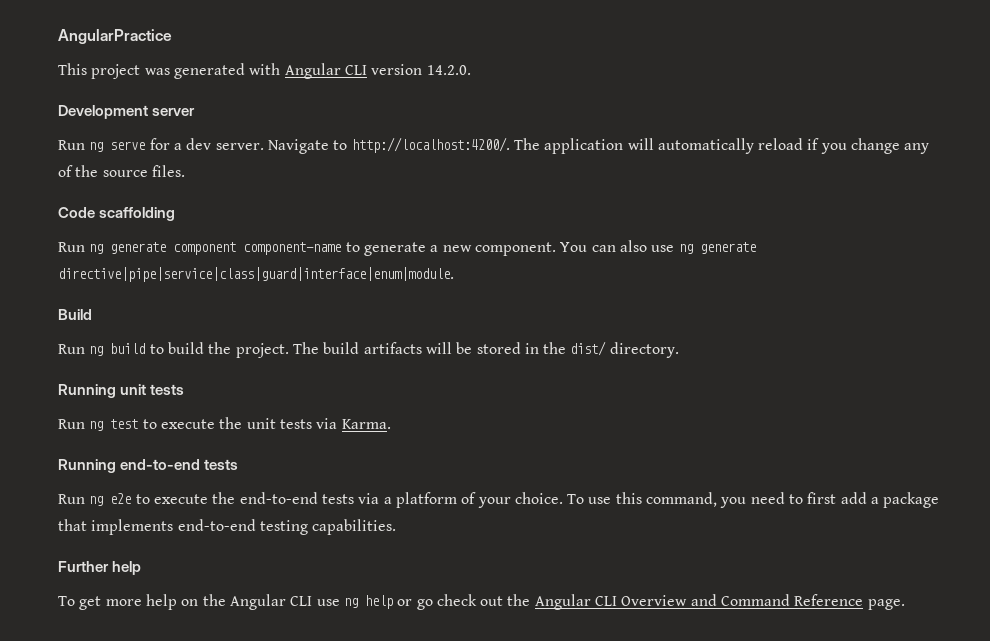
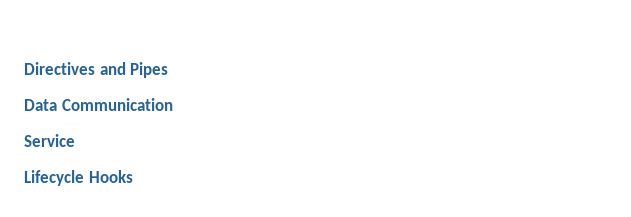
[58,29,172,44] [58,63,471,79] [58,105,196,119] [58,137,930,154] [58,165,185,177] [58,207,176,221] [58,240,756,256] [58,267,454,282] [58,309,92,320] [58,341,679,358] [58,384,185,398] [58,417,391,431] [58,459,239,473] [58,492,940,508] [58,519,397,535] [58,561,142,575] [58,594,905,610] AngularPractice // This project was generated with Angular CLI version 14.2.0. // Development server // Run ng serve for a dev server. Navigate to http://localhost:4200/. The application will automatically reload if you change any of the source files. // Code scaffolding // Run ng generate component component-name to generate a new component. You can also use ng generate directive|pipe|service|class|guard|interface|enum|module. // Build // Run ng build to build the project. The build artifacts will be stored in the dist/ directory. // Running unit tests // Run ng test to execute the unit tests via Karma. // Running end-to-end tests // Run ng e2e to execute the end-to-end tests via a platform of your choice. To use this command, you need to first add a package that implements end-to-end testing capabilities. // Further help // To get more help on the Angular CLI use ng help or go check out the Angular CLI Overview and Command Reference page. -> [24,62,169,78] [24,98,173,111] [24,134,75,147] [24,170,133,186] Directives and Pipes // Data Communication // Service // Lifecycle Hooks

